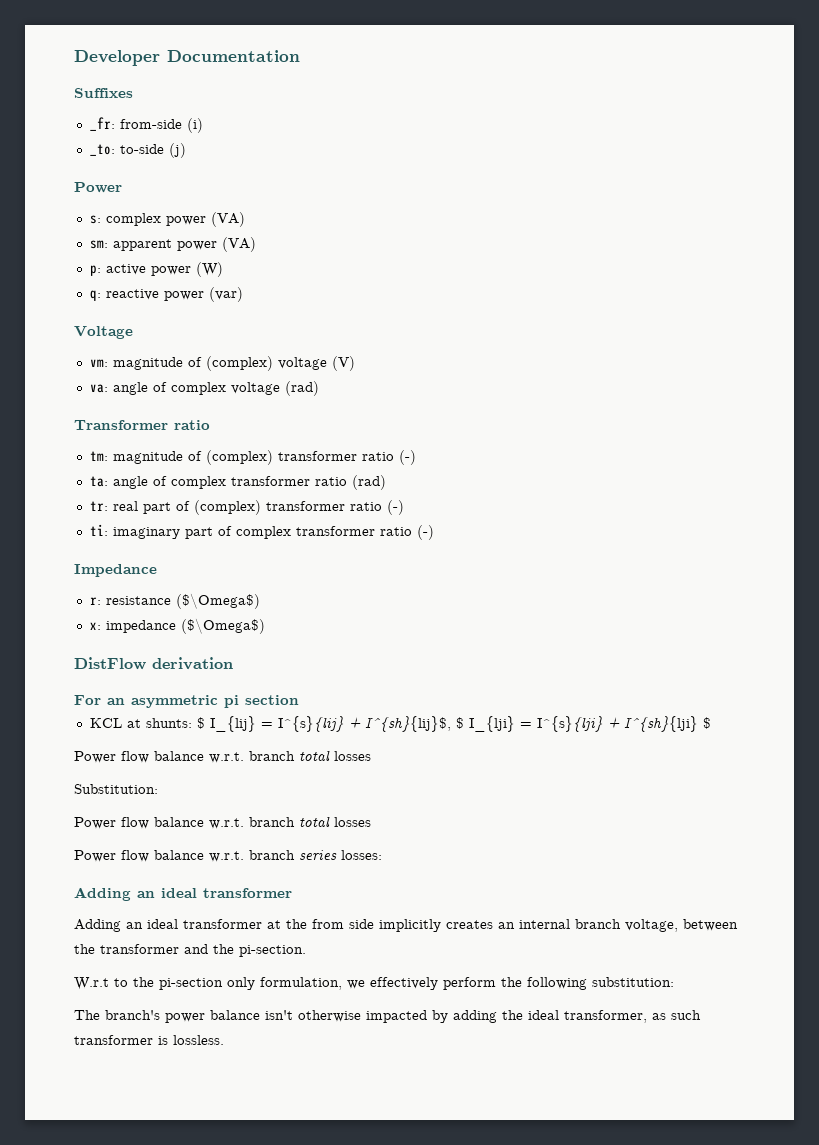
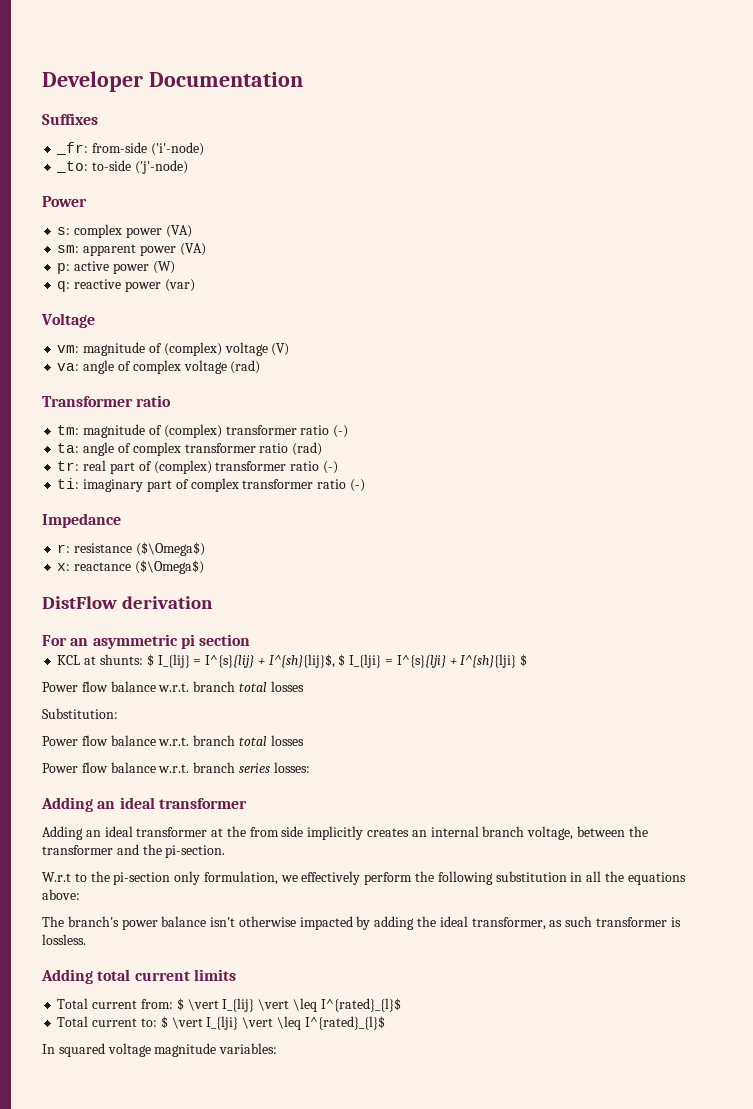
[186,118,203,133] (i) -> [150,142,204,156] ('i'-node)
[168,143,186,158] (j) -> [134,160,188,174] ('j'-node)
[105,620,176,633] impedance -> [74,562,132,571] reactance
[592,977,674,987] substitution: -> [495,871,686,885] [42,889,80,900] substitution in all the equations above:
(224, 1040) none -> [41,969,236,984] [57,998,401,1012] [57,1016,385,1030] [42,1043,278,1057] // Adding total current limits // Total current from: $ \vert I_{lij} \vert \leq I^{rated}_{l}$ // Total current to: $ \vert I_{lji} \vert \leq I^{rated}_{l}$ // In squared voltage magnitude variables:

